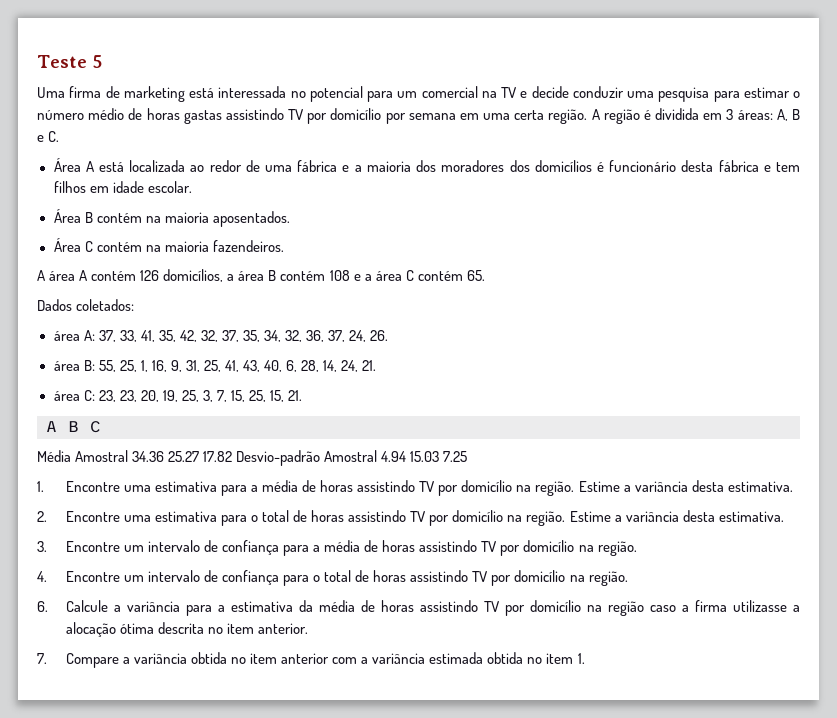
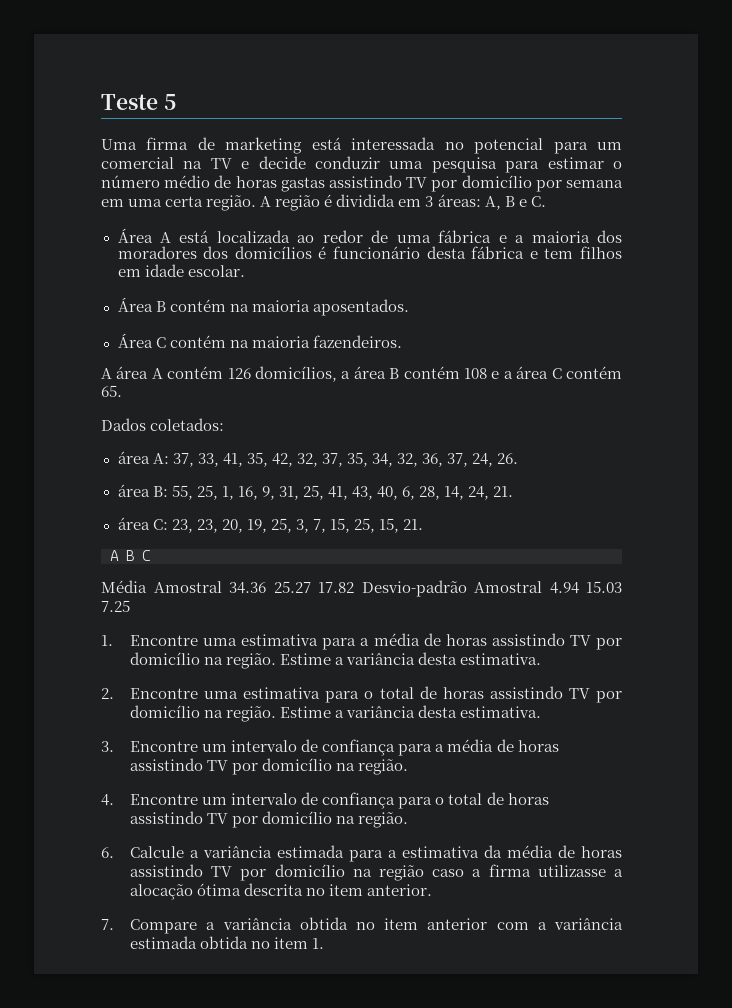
(180, 606) none -> [277,845,345,858] estimada

